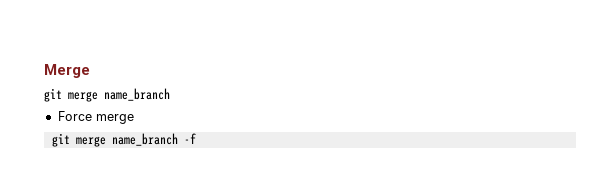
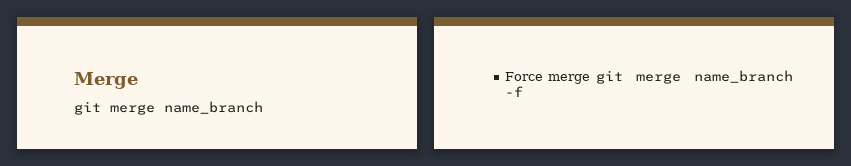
(134, 119) // -> (591, 79) none

